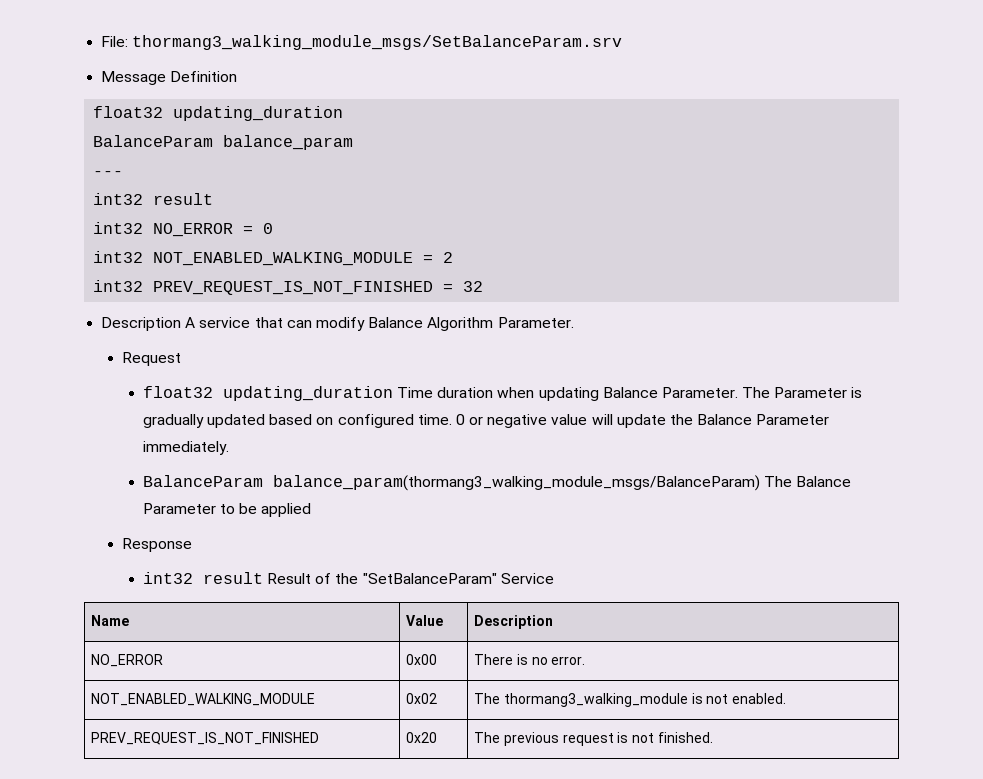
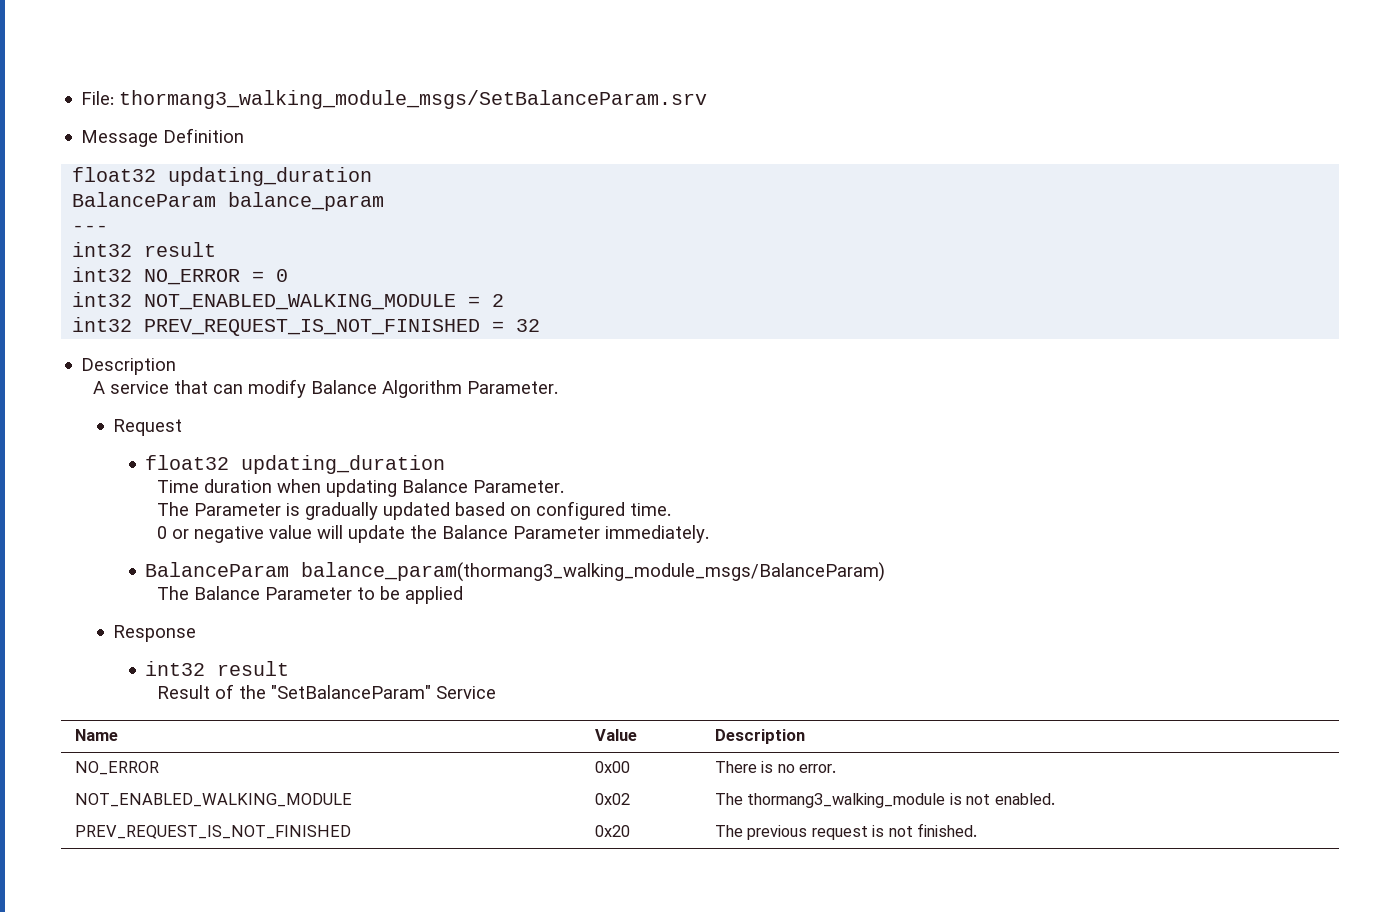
(182, 324) none -> (177, 366) //
(393, 393) none -> (446, 464) //
(738, 392) none -> (564, 486) //
(452, 419) none -> (671, 509) //
(760, 483) none -> (886, 572) //
(263, 578) none -> (290, 668) //

